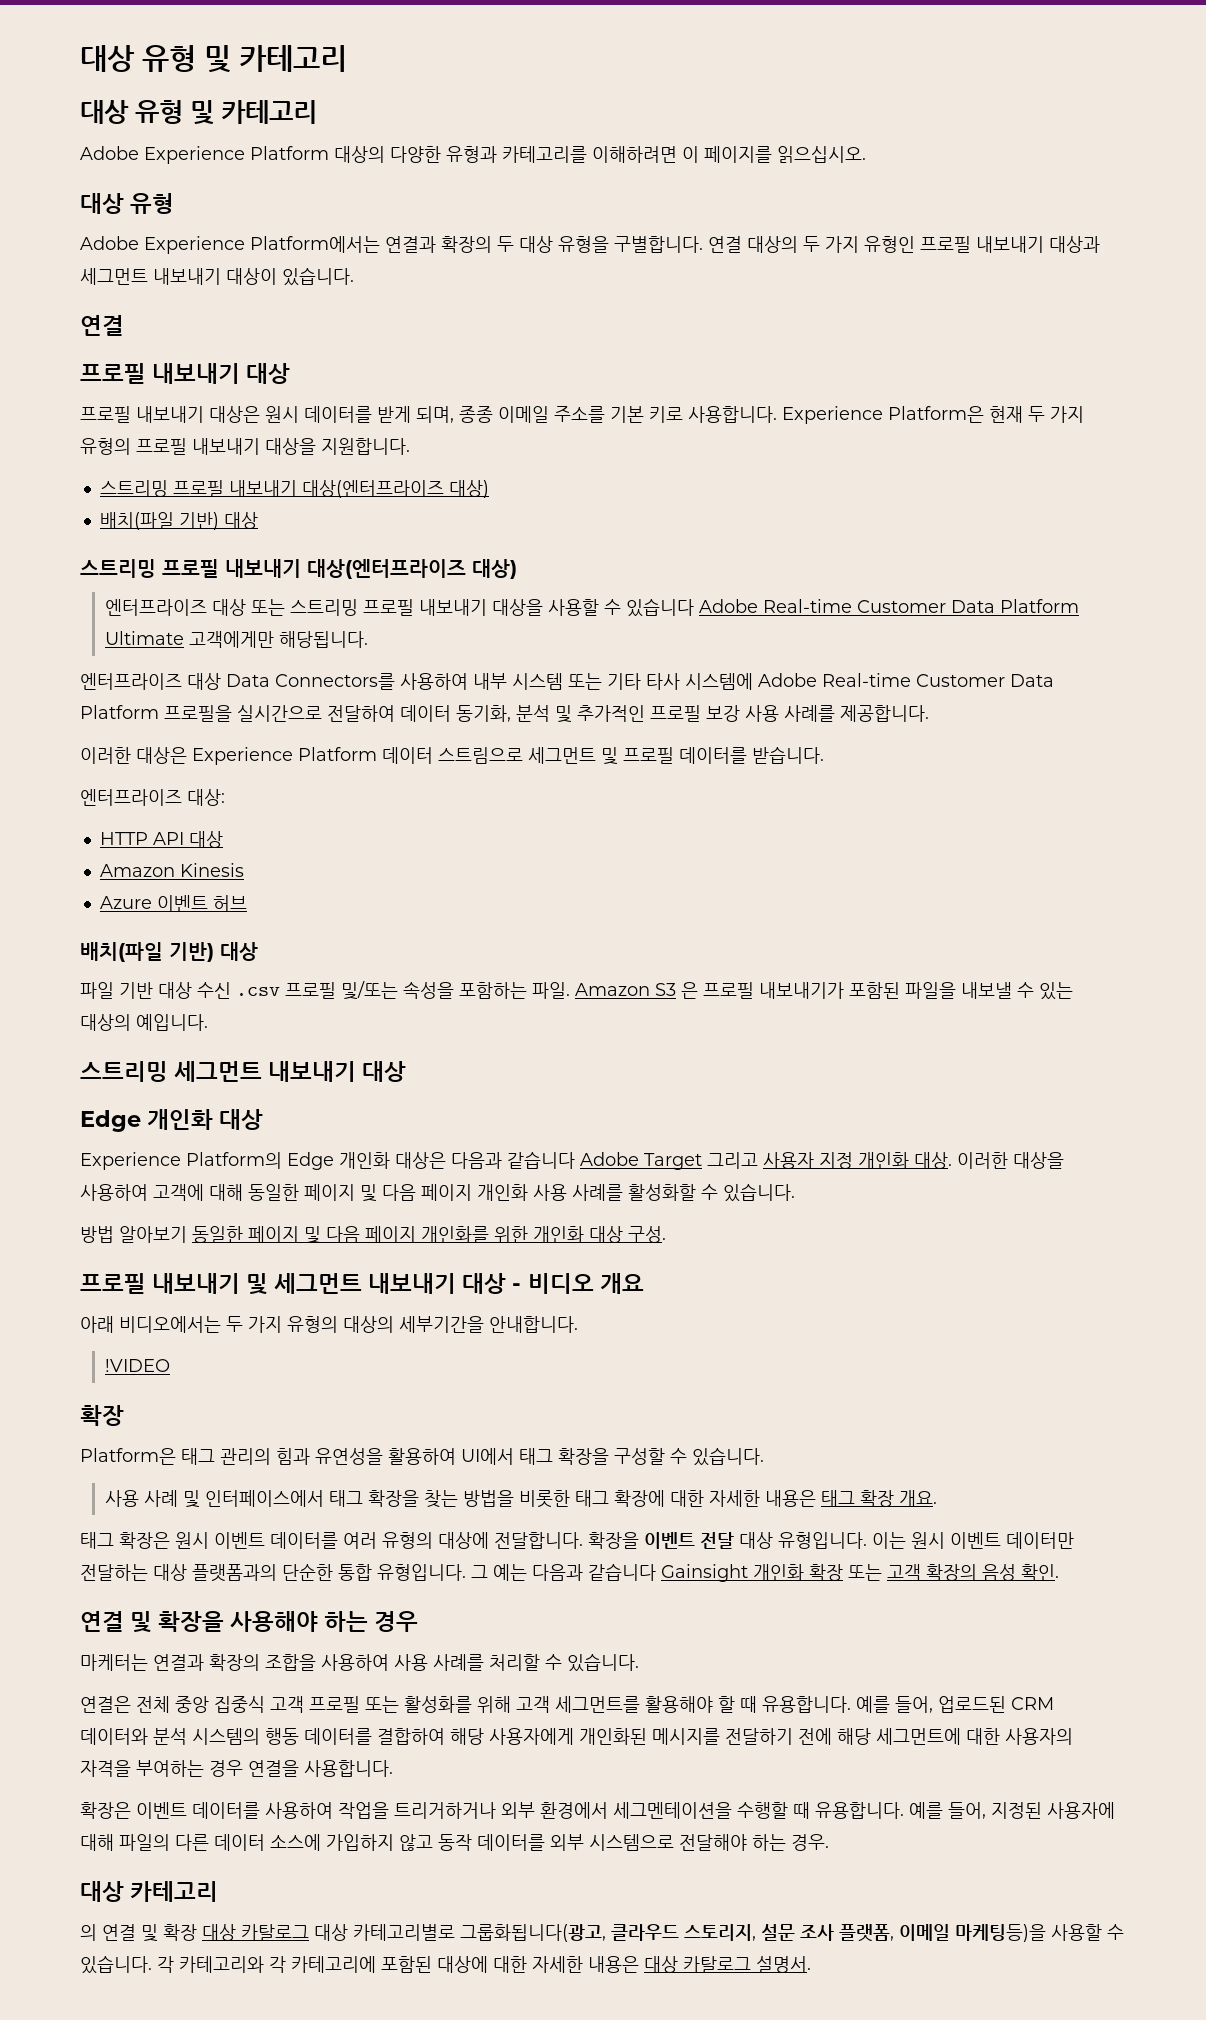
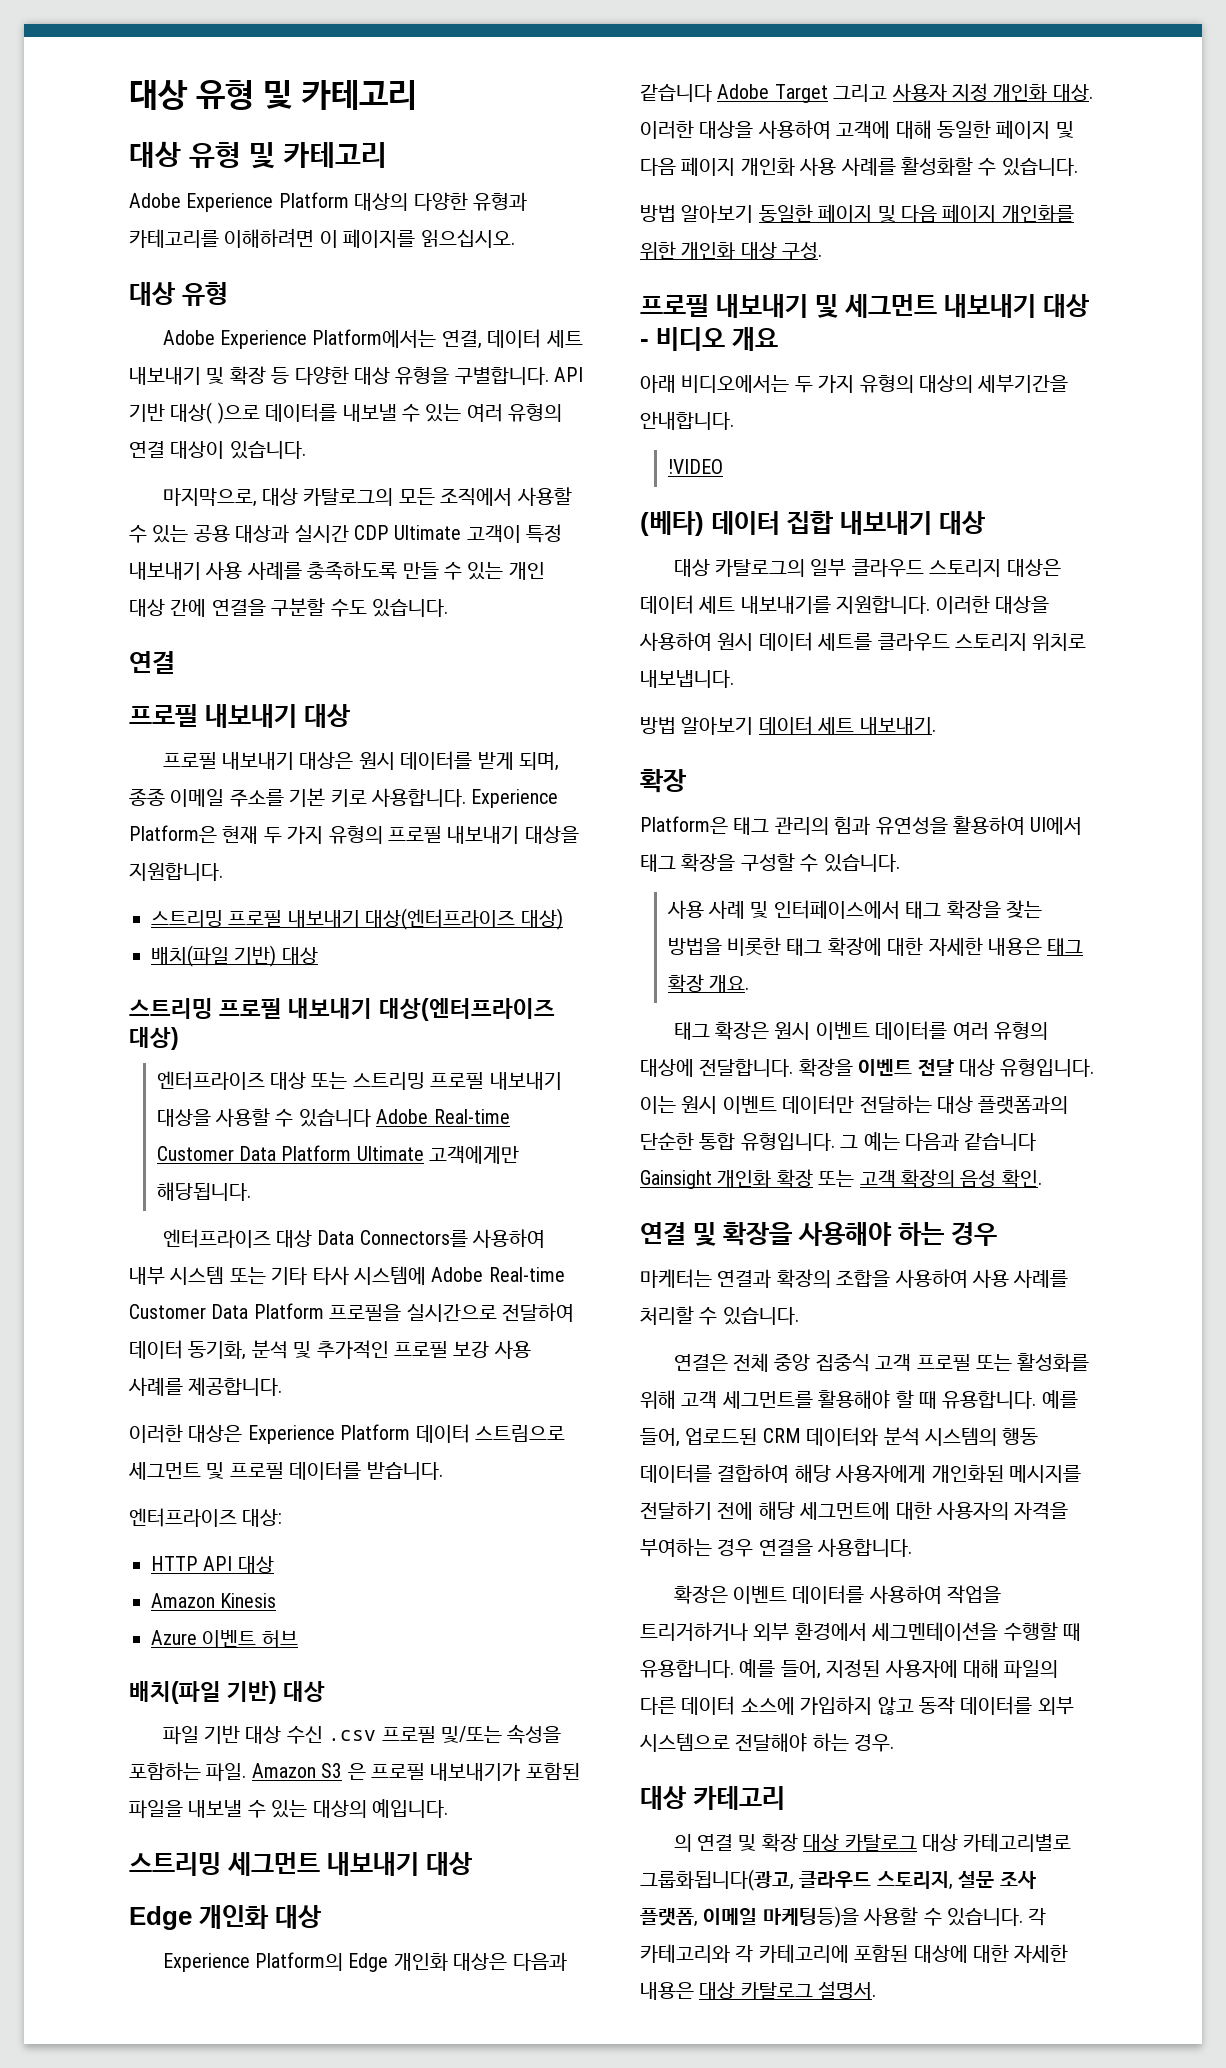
[385,236,1100,253] [80,268,277,285] 연결과 확장의 두 대상 유형을 구별합니다. 연결 대상의 두 가지 유형인 프로필 내보내기 대상과 세그먼트 내보내기 대상이 -> [441,329,583,349] [129,366,584,385] [129,402,563,424] [129,441,306,459] [162,487,572,507] [129,524,563,543] [129,561,545,580] [129,598,367,617] 연결, 데이터 세트 내보내기 및 확장 등 다양한 대상 유형을 구별합니다. API 기반 대상( )으로 데이터를 내보낼 수 있는 여러 유형의 연결 대상이 있습니다. // 마지막으로, 대상 카탈로그의 모든 조직에서 사용할 수 있는 공용 대상과 실시간 CDP Ultimate 고객이 특정 내보내기 사용 사례를 충족하도록 만들 수 있는 개인 대상 간에 연결을 구분할 수도
(170, 1365) none -> [640,511,986,536] [673,559,1061,577] [640,595,1049,614] [639,632,1087,651] [640,670,734,688] [640,716,936,735] // (베타) 데이터 집합 내보내기 대상 // 대상 카탈로그의 일부 클라우드 스토리지 대상은 데이터 세트 내보내기를 지원합니다. 이러한 대상을 사용하여 원시 데이터 세트를 클라우드 스토리지 위치로 내보냅니다. // 방법 알아보기 데이터 세트 내보내기.

